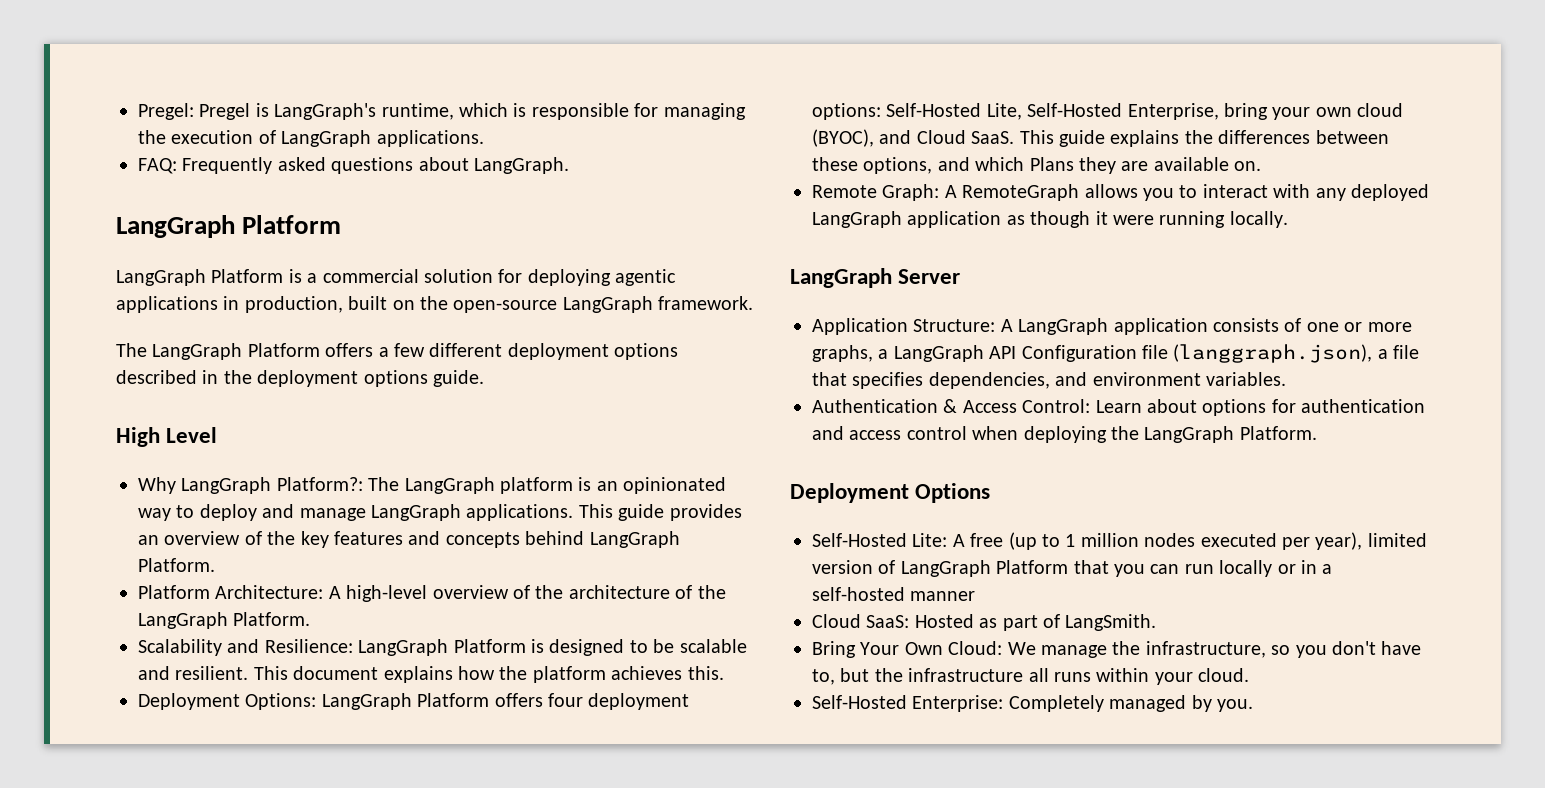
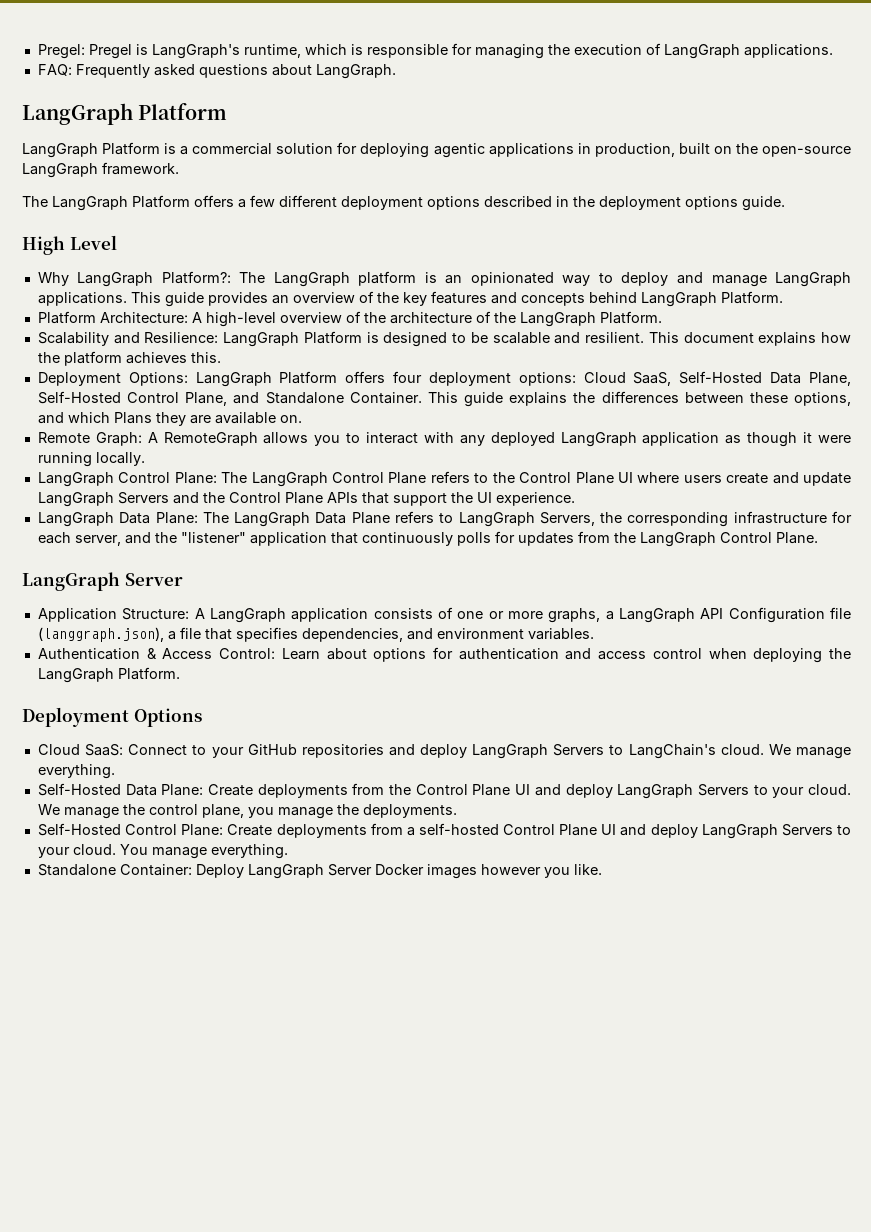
[886,103,1404,120] [812,129,1015,147] Self-Hosted Lite, Self-Hosted Enterprise, bring your own cloud (BYOC), and Cloud SaaS. -> [583,371,851,386] [37,391,422,406] Cloud SaaS, Self-Hosted Data Plane, Self-Hosted Control Plane, and Standalone Container.
(1288, 219) none -> [37,471,851,487] [37,492,575,507] [37,511,852,527] [37,531,818,547] // LangGraph Control Plane: The LangGraph Control Plane refers to the Control Plane UI where users create and update LangGraph Servers and the Control Plane APIs that support the UI experience. // LangGraph Data Plane: The LangGraph Data Plane refers to LangGraph Servers, the corresponding infrastructure for each server, and the "listener" application that continuously polls for updates from the LangGraph Control Plane.
[812,532,1427,550] [812,560,1333,577] [812,587,976,601] [812,614,1157,631] [812,641,1422,658] [812,668,1250,685] [812,695,1253,712] Self-Hosted Lite: A free (up to 1 million nodes executed per year), limited version of LangGraph Platform that you can run locally or in a self-hosted manner // Cloud SaaS: Hosted as part of LangSmith. // Bring Your Own Cloud: We manage the infrastructure, so you don't have to, but the infrastructure all runs within your cloud. // Self-Hosted Enterprise: Completely managed by you. -> [37,744,851,759] [37,764,115,779] [37,783,851,799] [37,804,457,819] [37,823,851,839] [37,844,288,859] [37,864,602,879] Cloud SaaS: Connect to your GitHub repositories and deploy LangGraph Servers to LangChain's cloud. We manage everything. // Self-Hosted Data Plane: Create deployments from the Control Plane UI and deploy LangGraph Servers to your cloud. We manage the control plane, you manage the deployments. // Self-Hosted Control Plane: Create deployments from a self-hosted Control Plane UI and deploy LangGraph Servers to your cloud. You manage everything. // Standalone Container: Deploy LangGraph Server Docker images however you like.

